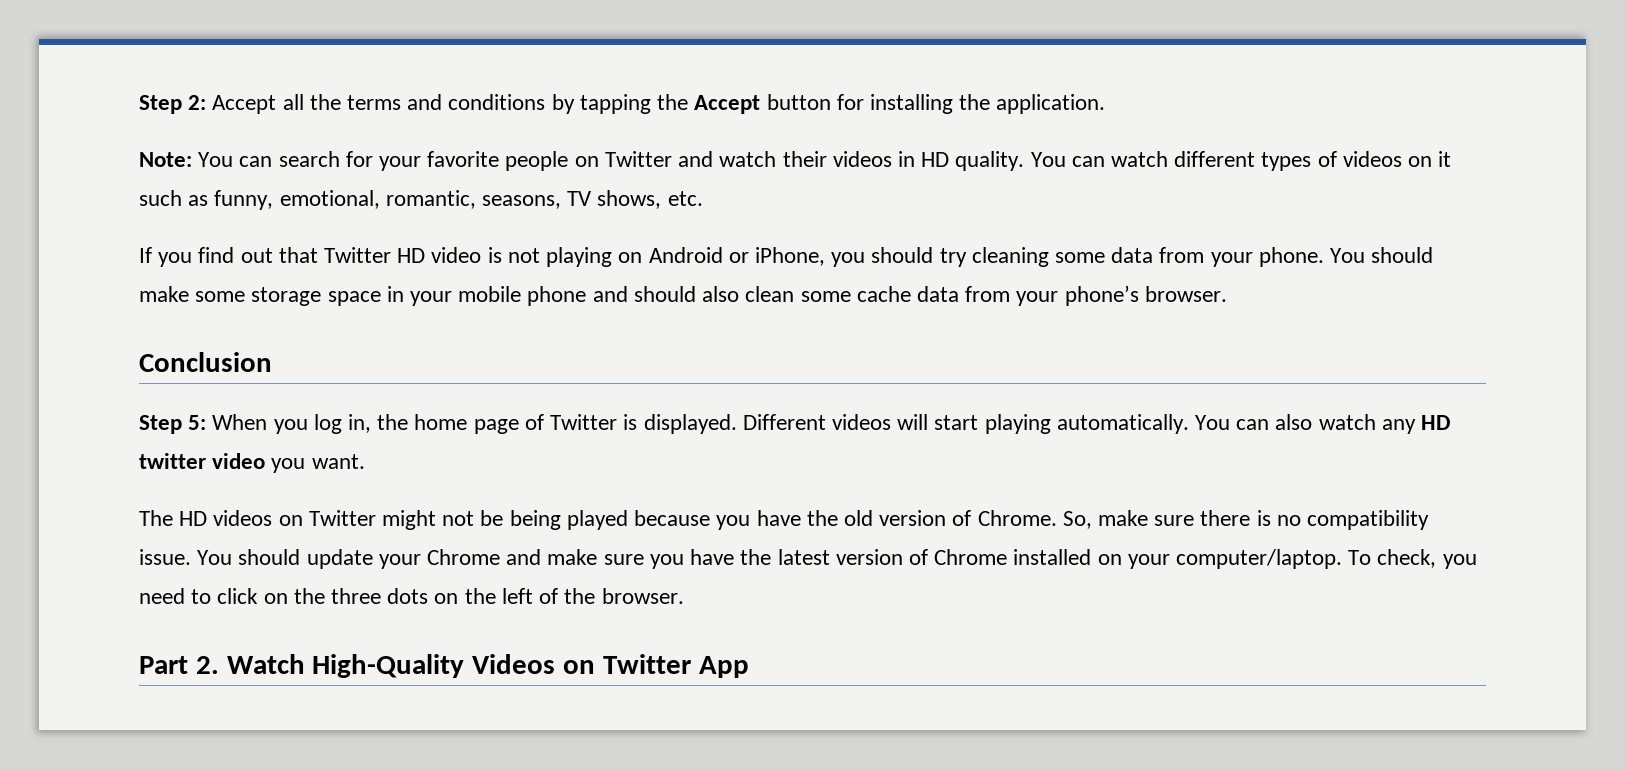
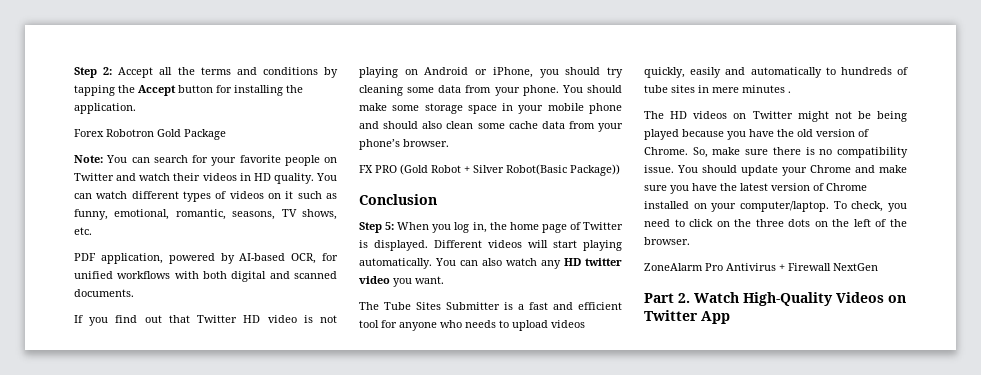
(1106, 104) none -> [74,129,226,140] // Forex Robotron Gold Package
(703, 198) none -> [74,253,339,264] [74,271,337,282] [74,289,134,297] // PDF application, powered by AI-based OCR, for unified workflows with both digital and scanned documents.
(1227, 294) none -> [359,164,620,176] // FX PRO (Gold Robot + Silver Robot(Basic Package))
(365, 461) none -> [359,302,622,310] [359,320,585,331] [644,67,908,78] [644,85,791,93] // The Tube Sites Submitter is a fast and efficient tool for anyone who needs to upload videos quickly, easily and automatically to hundreds of tube sites in mere minutes .
(684, 596) none -> [644,263,878,271] // ZoneAlarm Pro Antivirus + Firewall NextGen

